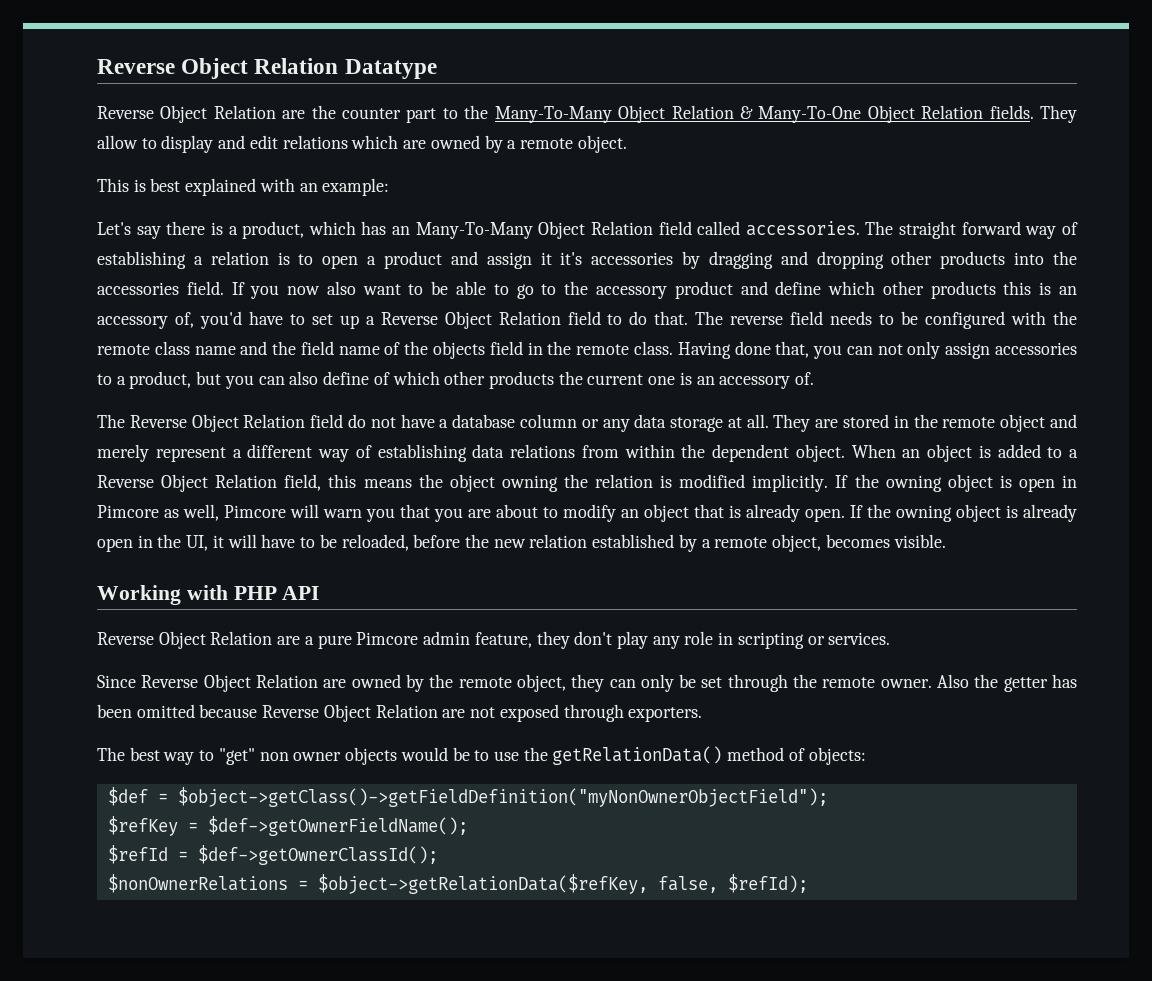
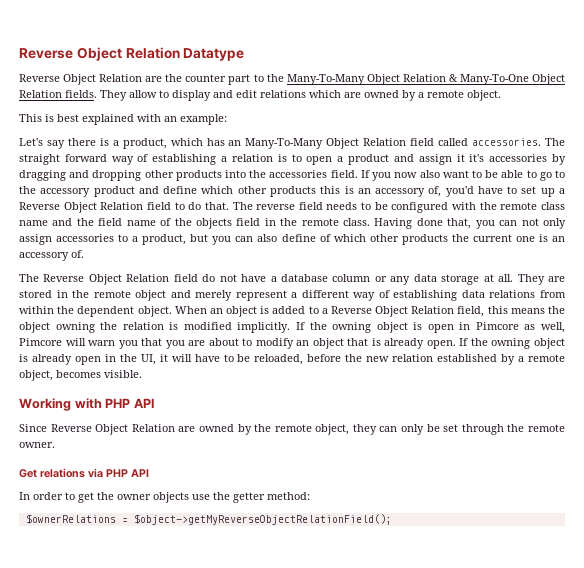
[97,631,891,649] // Reverse Object Relation are a pure Pimcore admin feature, they don't play any role in scripting or services. -> (154, 403) none
[937,674,1078,692] [97,704,703,722] [97,746,866,765] [107,787,828,807] [107,816,468,836] [107,845,438,865] [107,874,808,894] Also the getter has been omitted because Reverse Object Relation are not exposed through exporters. // The best way to "get" non owner objects would be to use the getRelationData() method of objects: // $def = $object->getClass()->getFieldDefinition("myNonOwnerObjectField"); // $refKey = $def->getOwnerFieldName(); // $refId = $def->getOwnerClassId(); // $nonOwnerRelations = $object->getRelationData($refKey, false, $refId); -> [19,468,149,478] [19,492,310,503] [25,514,392,525] // Get relations via PHP API // In order to get the owner objects use the getter method: // $ownerRelations = $object->getMyReverseObjectRelationField();

